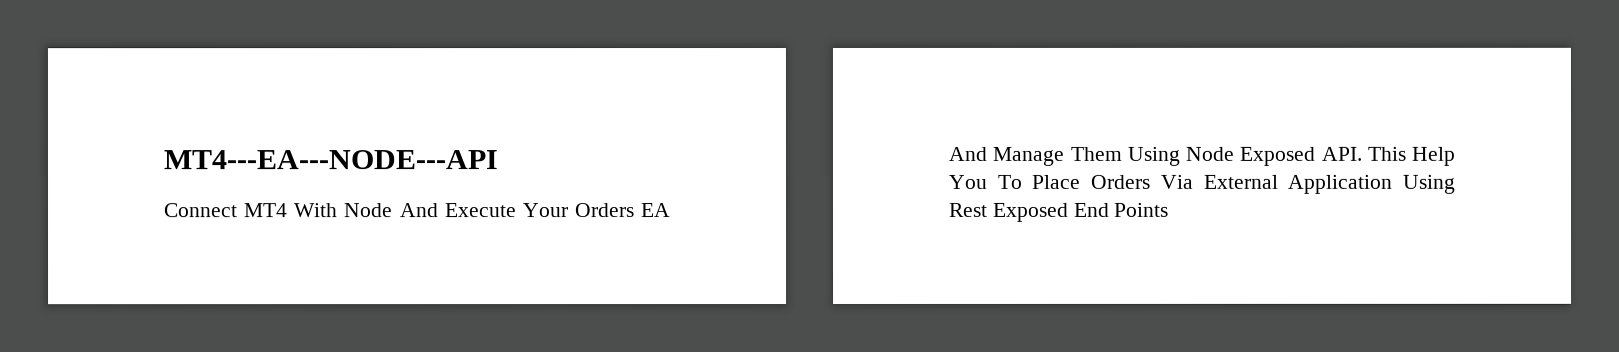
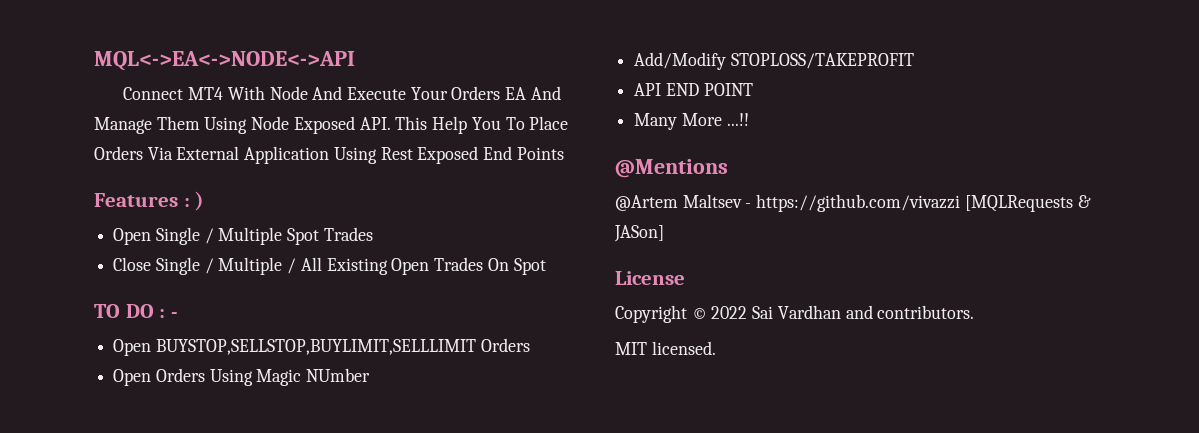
[163,150,498,170] MT4---EA---NODE---API -> [94,51,355,71] MQL<->EA<->NODE<->API
(1170, 209) none -> [94,191,205,211] [113,227,373,245] [113,257,546,275] [94,304,178,318] [113,338,530,356] [113,368,371,386] [634,52,914,70] [634,83,753,96] [634,113,749,130] [615,159,728,178] [615,194,1091,212] [614,225,664,242] [615,271,685,285] [615,305,975,323] [615,341,716,355] // Features : ) // Open Single / Multiple Spot Trades // Close Single / Multiple / All Existing Open Trades On Spot // TO DO : - // Open BUYSTOP,SELLSTOP,BUYLIMIT,SELLLIMIT Orders // Open Orders Using Magic NUmber // Add/Modify STOPLOSS/TAKEPROFIT // API END POINT // Many More ...!! // @Mentions // @Artem Maltsev - https://github.com/vivazzi [MQLRequests & JASon] // License // Copyright © 2022 Sai Vardhan and contributors. // MIT licensed.

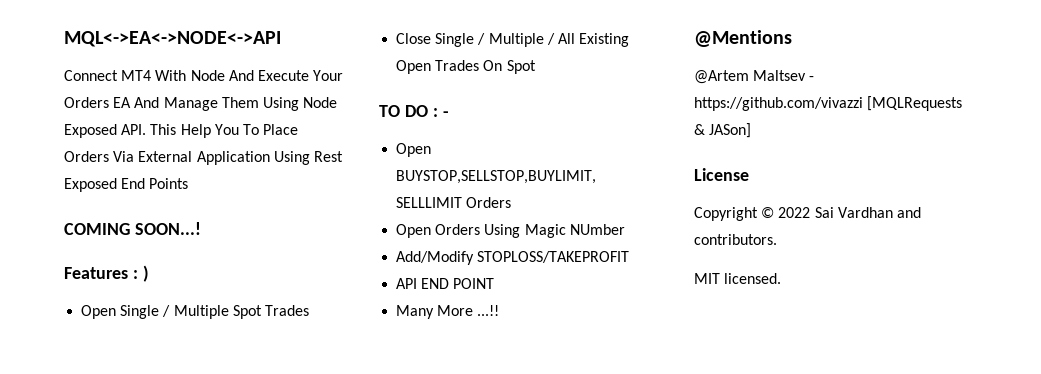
(564, 153) none -> [64,222,201,235] // COMING SOON...!

